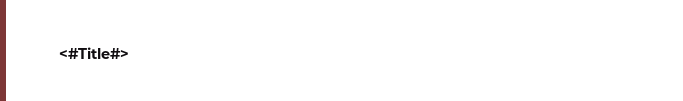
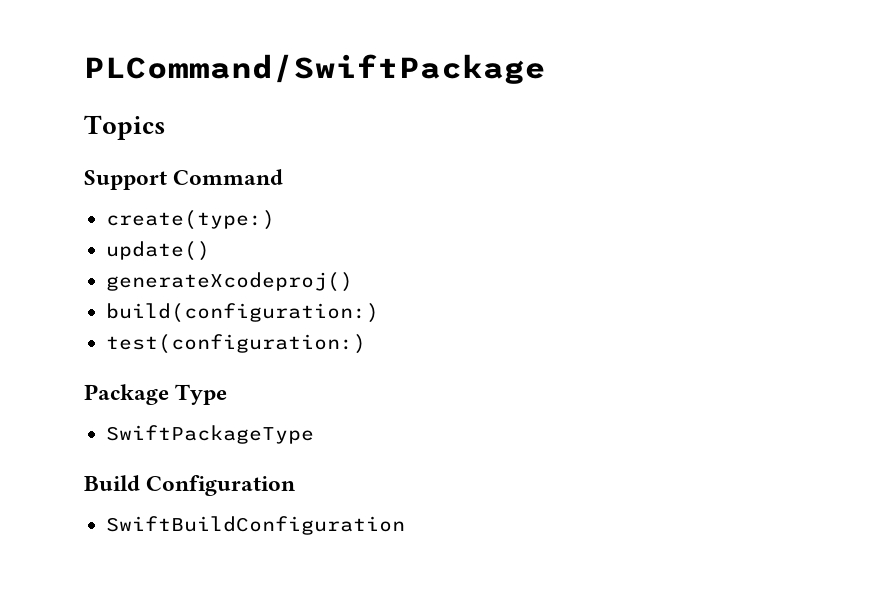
[59,47,129,59] <#Title#> -> [84,54,546,84] [84,115,166,140] [84,169,284,190] [106,210,275,230] [106,241,210,261] [106,272,353,292] [106,303,379,323] [106,334,366,354] [84,384,228,405] [106,425,314,444] [84,475,296,496] [106,516,405,535] PLCommand/SwiftPackage // Topics // Support Command // create(type:) // update() // generateXcodeproj() // build(configuration:) // test(configuration:) // Package Type // SwiftPackageType // Build Configuration // SwiftBuildConfiguration

